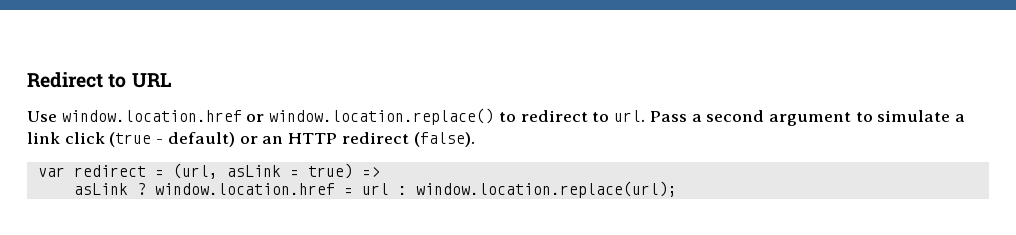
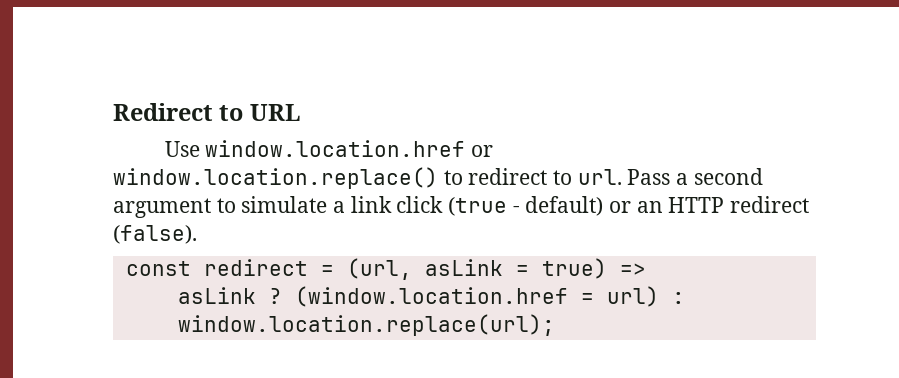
[37,167,65,177] var -> [125,261,191,276] const
[154,183,389,195] window.location.href = url -> [294,286,659,307] (window.location.href = url)

